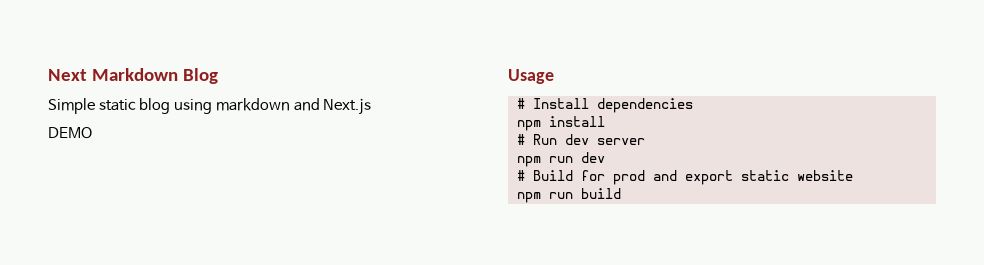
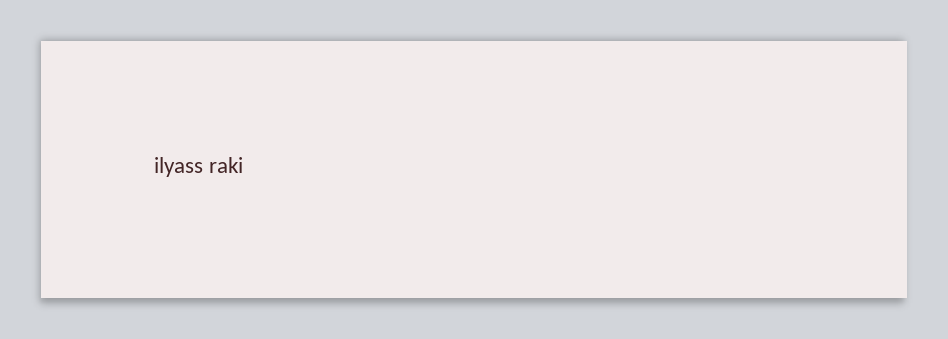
[48,68,218,84] [48,98,372,115] [48,127,92,139] [508,69,554,84] [516,98,693,113] [516,116,605,131] [516,134,645,145] [516,152,605,167] [516,170,853,185] [516,188,621,203] Next Markdown Blog // Simple static blog using markdown and Next.js // DEMO // Usage // # Install dependencies // npm install // # Run dev server // npm run dev // # Build for prod and export static website // npm run build -> [154,157,244,177] ilyass raki

